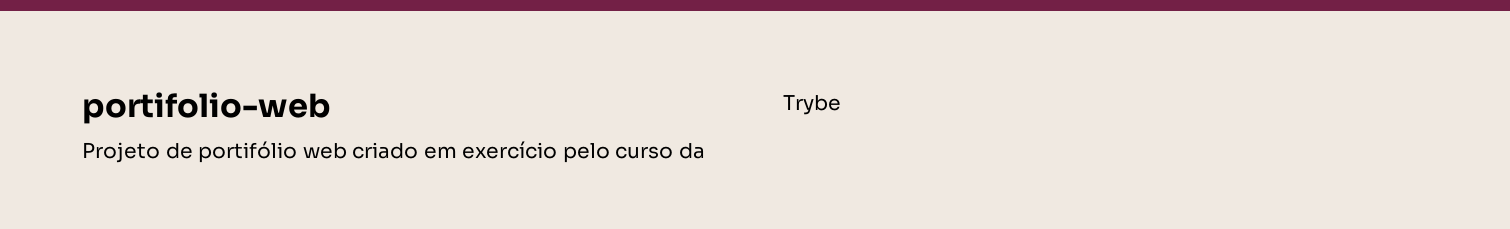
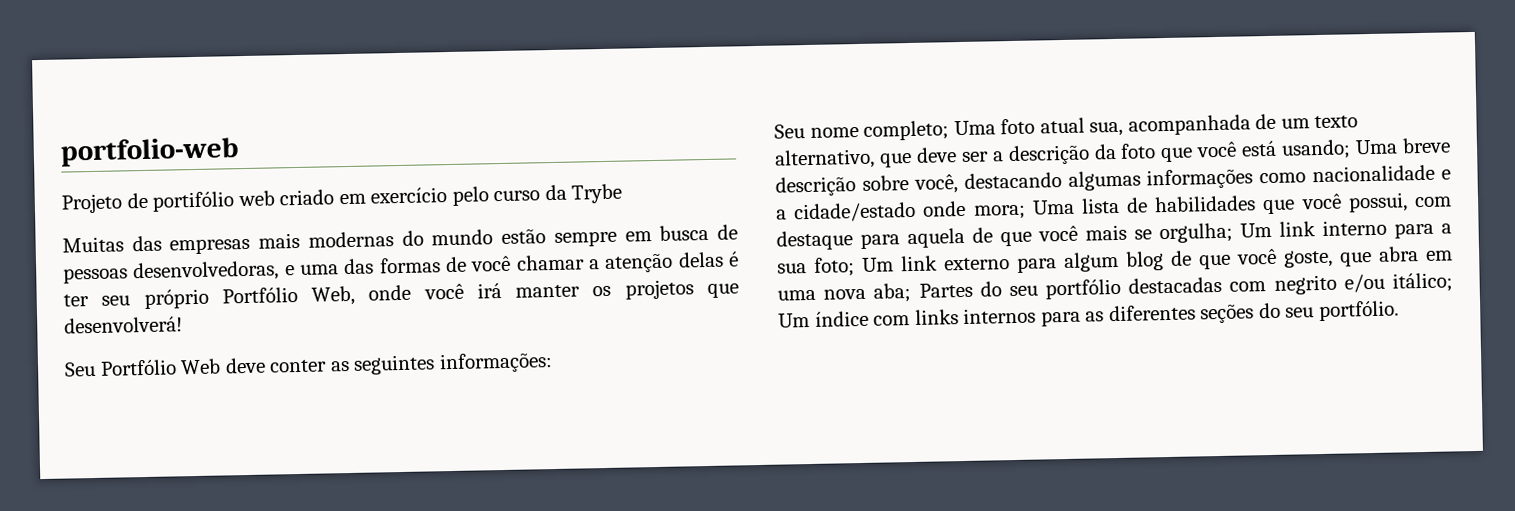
[82,92,331,124] portifolio-web -> [60,137,239,167] portfolio-web
(841, 105) none -> [62,224,739,255] [63,251,739,284] [63,279,739,310] [64,316,183,334] [64,352,553,377] [774,113,1359,141] [774,137,1451,170] [775,164,1451,197] [776,192,1452,223] [776,219,1452,251] [777,246,1453,277] [777,272,1453,303] [778,300,1399,328] // Muitas das empresas mais modernas do mundo estão sempre em busca de pessoas desenvolvedoras, e uma das formas de você chamar a atenção delas é ter seu próprio Portfólio Web, onde você irá manter os projetos que desenvolverá! // Seu Portfólio Web deve conter as seguintes informações: // Seu nome completo; Uma foto atual sua, acompanhada de um texto alternativo, que deve ser a descrição da foto que você está usando; Uma breve descrição sobre você, destacando algumas informações como nacionalidade e a cidade/estado onde mora; Uma lista de habilidades que você possui, com destaque para aquela de que você mais se orgulha; Um link interno para a sua foto; Um link externo para algum blog de que você goste, que abra em uma nova aba; Partes do seu portfólio destacadas com negrito e/ou itálico; Um índice com links internos para as diferentes seções do seu portfólio.

